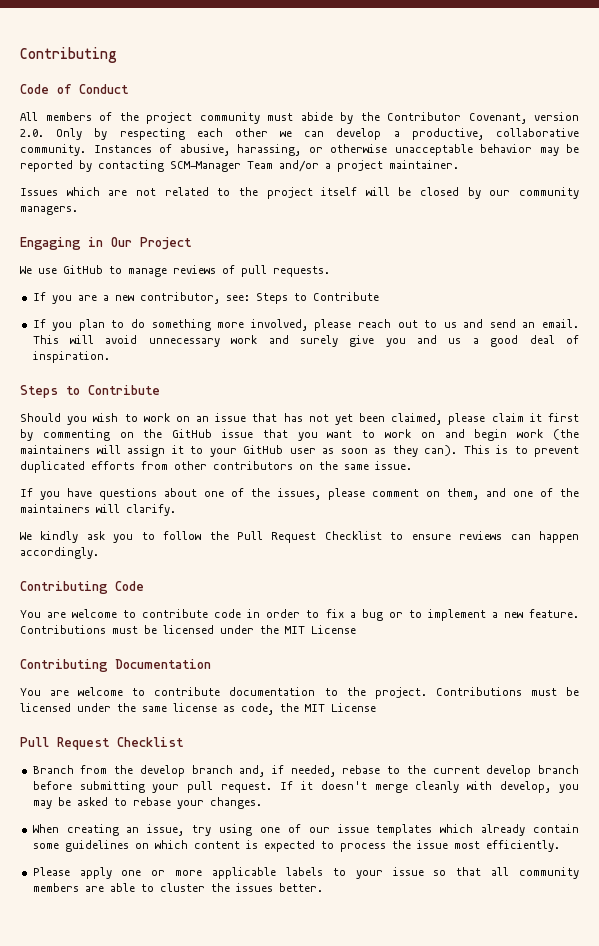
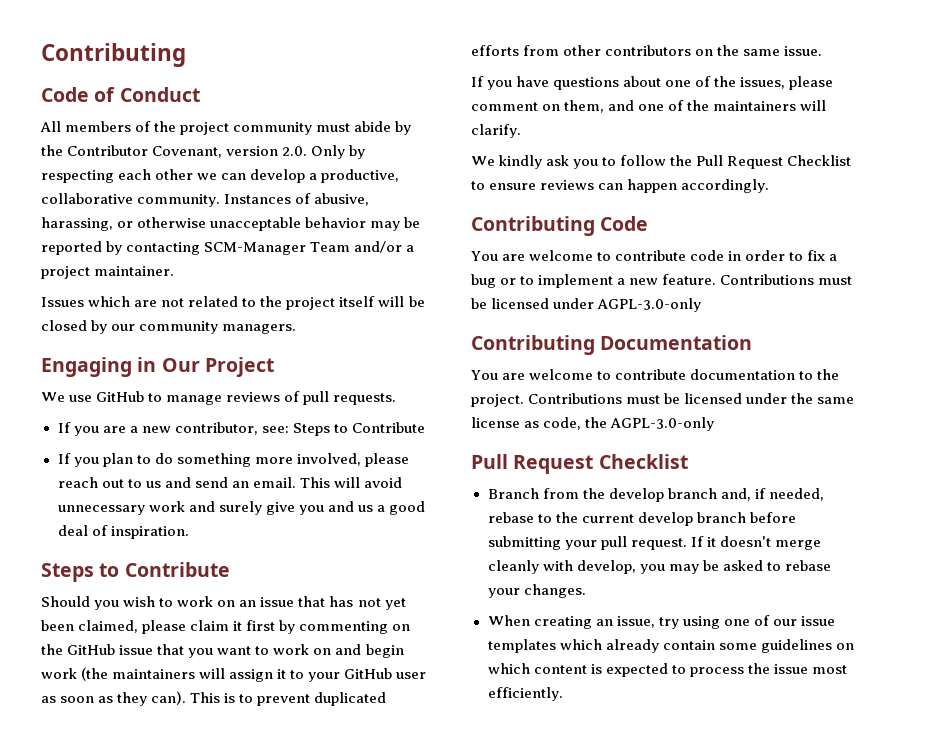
[260,625,356,634] the MIT License -> [597,298,702,312] AGPL-3.0-only
[305,703,376,712] MIT License -> [610,417,715,431] AGPL-3.0-only
[32,867,580,879] [32,883,323,892] // Please apply one or more applicable labels to your issue so that all community members are able to cluster the issues better. -> (563, 694) none

